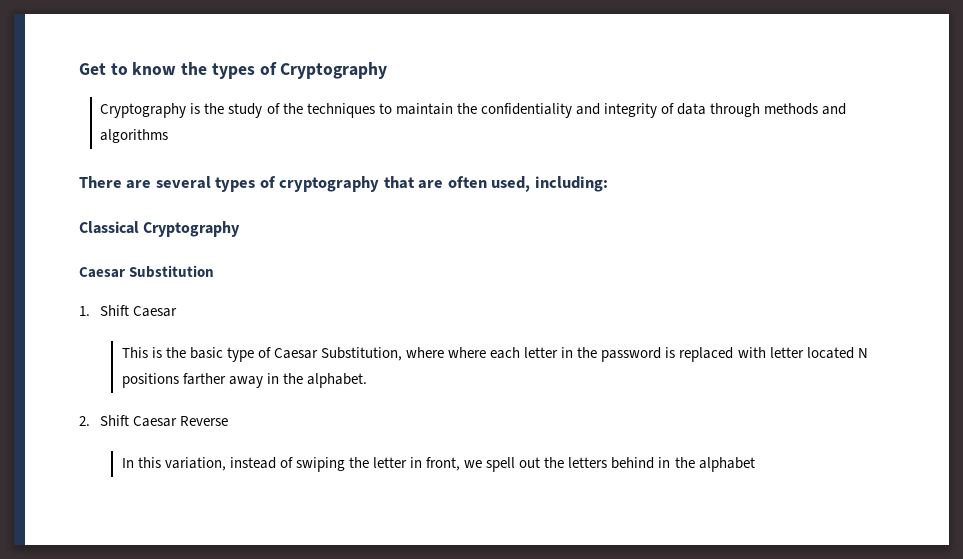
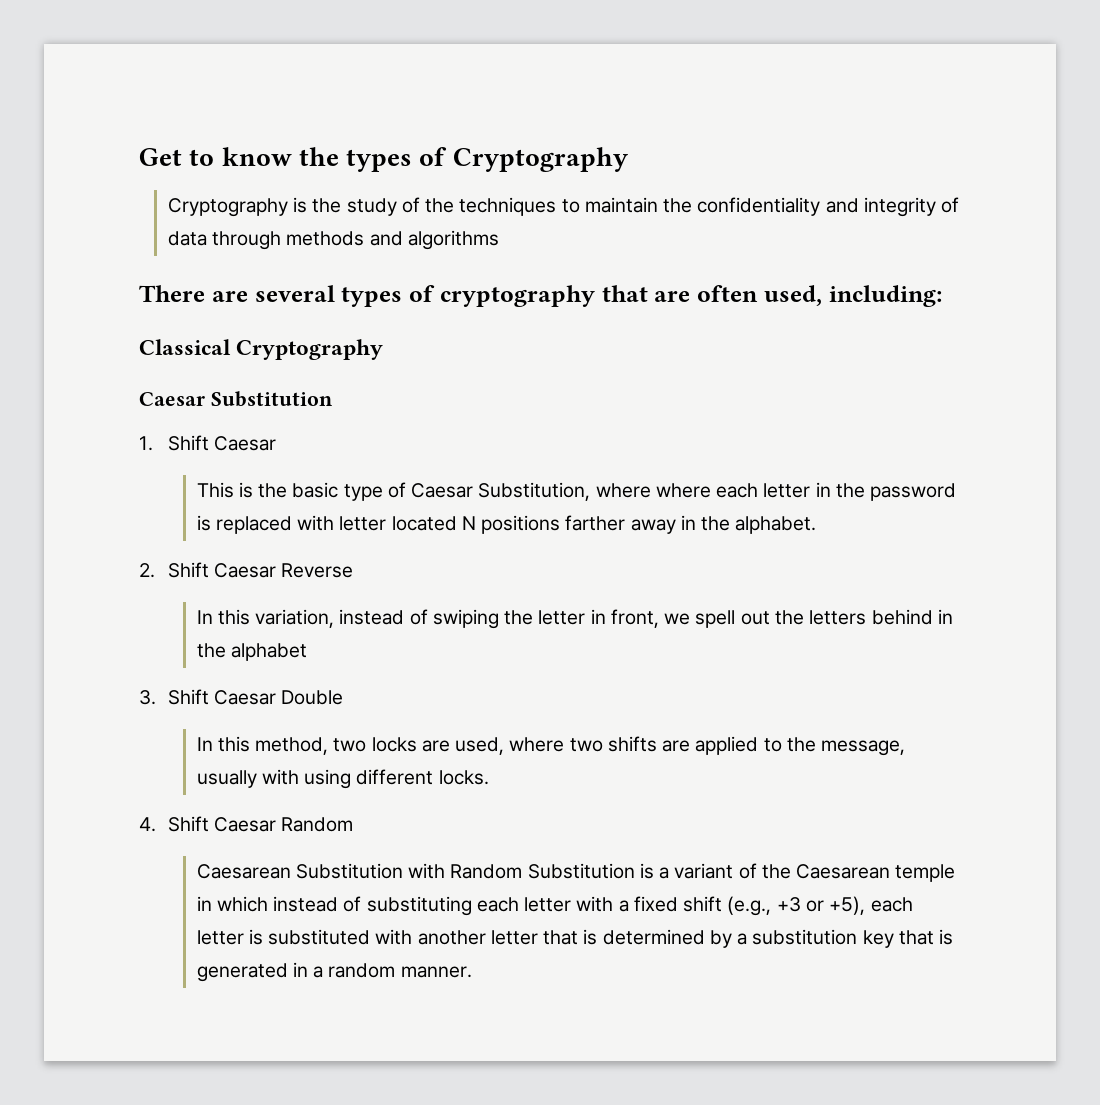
(755, 464) none -> [139,689,344,705] [196,736,906,756] [196,769,489,789] [139,816,354,832] [196,863,956,882] [196,896,913,916] [196,929,954,948] [196,962,472,982] // 3. Shift Caesar Double // In this method, two locks are used, where two shifts are applied to the message, usually with using different locks. // 4. Shift Caesar Random // Caesarean Substitution with Random Substitution is a variant of the Caesarean temple in which instead of substituting each letter with a fixed shift (e.g., +3 or +5), each letter is substituted with another letter that is determined by a substitution key that is generated in a random manner.

